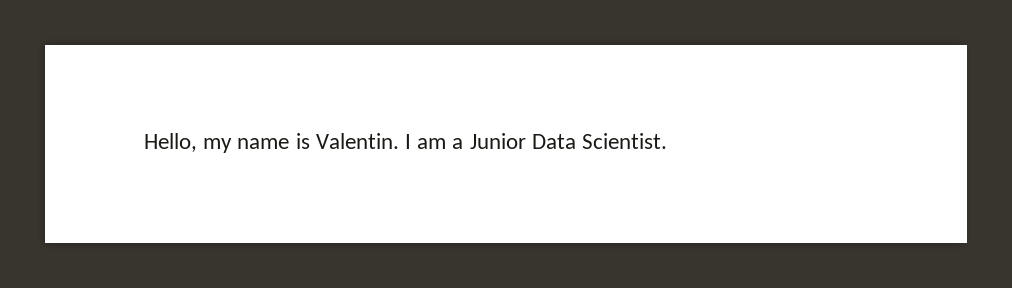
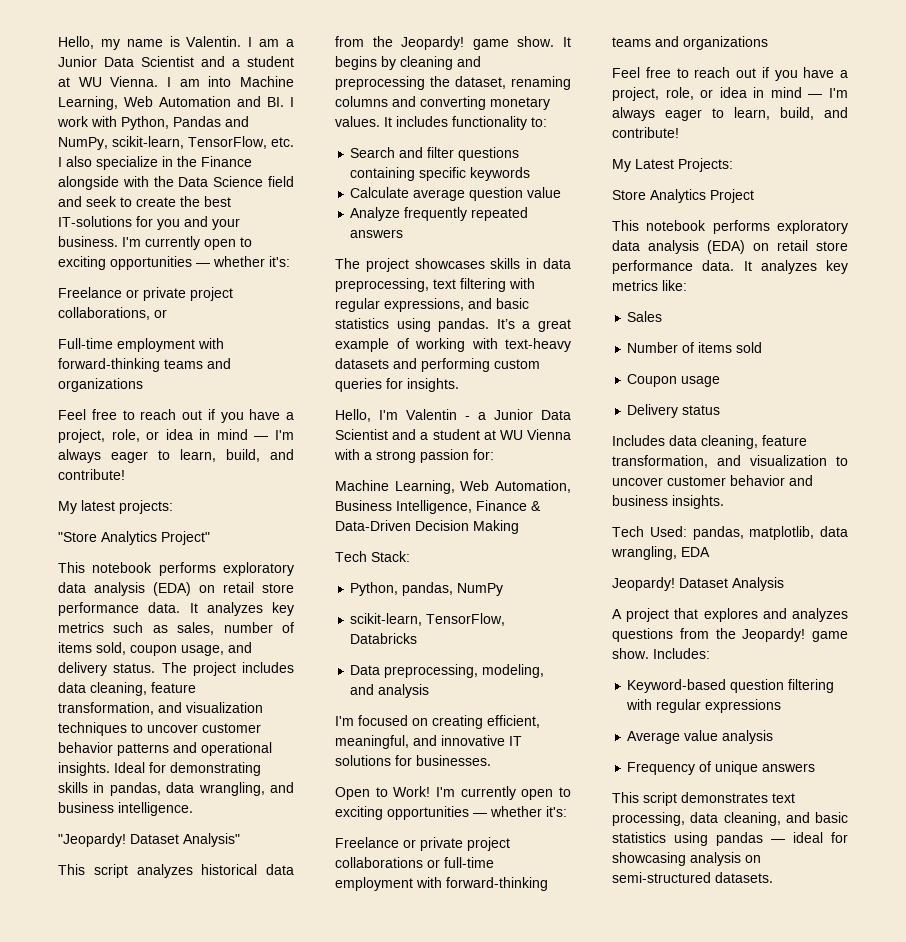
[582,133,668,149] Scientist. -> [141,56,294,67] [58,76,294,87] [58,96,294,110] [57,116,249,130] [58,136,294,150] [58,156,252,170] [58,176,294,190] [58,196,231,207] [58,216,240,230] [58,236,252,250] [58,256,290,270] [58,287,233,301] [58,307,167,320] [58,338,224,352] [58,358,231,372] [58,378,143,392] [58,409,294,423] [58,429,295,443] [58,449,294,463] [58,469,125,480] [58,500,173,514] [58,531,210,545] [58,562,294,576] [58,582,294,596] [58,602,294,616] [58,622,294,635] [58,642,252,656] [58,662,294,676] [58,682,196,696] [58,702,263,715] [58,722,261,736] [58,742,272,756] [58,762,261,776] [58,782,294,796] [58,802,193,816] [58,833,240,847] [58,864,294,878] [335,36,571,50] [335,56,481,70] [335,76,571,90] [335,96,550,110] [335,116,547,130] [350,147,520,161] [350,167,531,181] [350,187,562,201] [350,207,529,221] [350,229,404,238] [335,258,571,272] [335,278,535,292] [335,298,529,312] [335,318,571,332] [335,338,571,352] [335,358,540,372] [335,378,459,392] [335,409,571,422] [335,429,571,440] [334,449,494,463] [335,480,571,494] [335,500,541,514] [335,520,519,534] [335,551,410,562] [350,582,504,596] [350,613,506,626] [350,633,418,644] [350,664,545,678] [350,684,430,698] [335,715,540,729] [335,735,522,749] [335,755,491,766] [335,786,571,800] [335,806,567,820] [335,837,510,851] [335,857,494,868] [335,877,548,891] [612,36,768,50] [612,67,848,81] [612,87,848,101] [612,107,848,121] [612,127,679,138] [612,158,733,172] [612,189,754,203] [612,220,848,234] [612,240,848,254] [612,260,848,274] [612,280,687,291] [627,311,663,322] [627,342,763,353] [627,374,721,387] [627,404,721,418] [612,435,807,449] [612,455,848,468] [612,475,813,486] [612,495,724,509] [612,526,848,540] [611,546,710,560] [612,577,784,591] [612,608,848,622] [612,628,848,642] [612,648,710,659] [627,679,835,693] [626,699,782,713] [627,730,774,744] [627,761,816,775] [612,792,795,806] [612,812,848,826] [612,832,848,846] [612,852,761,866] [612,872,773,883] Scientist and a student at WU Vienna. I am into Machine Learning, Web Automation and BI. I work with Python, Pandas and NumPy, scikit-learn, TensorFlow, etc. I also specialize in the Finance alongside with the Data Science field and seek to create the best IT-solutions for you and your business. I'm currently open to exciting opportunities — whether it's: // Freelance or private project collaborations, or // Full-time employment with forward-thinking teams and organizations // Feel free to reach out if you have a project, role, or idea in mind — I'm always eager to learn, build, and contribute! // My latest projects: // "Store Analytics Project" // This notebook performs exploratory data analysis (EDA) on retail store performance data. It analyzes key metrics such as sales, number of items sold, coupon usage, and delivery status. The project includes data cleaning, feature transformation, and visualization techniques to uncover customer behavior patterns and operational insights. Ideal for demonstrating skills in pandas, data wrangling, and business intelligence. // "Jeopardy! Dataset Analysis" // This script analyzes historical data from the Jeopardy! game show. It begins by cleaning and preprocessing the dataset, renaming columns and converting monetary values. It includes functionality to: // Search and filter questions containing specific keywords // Calculate average question value // Analyze frequently repeated answers // The project showcases skills in data preprocessing, text filtering with regular expressions, and basic statistics using pandas. It’s a great example of working with text-heavy datasets and performing custom queries for insights. // Hello, I'm Valentin - a Junior Data Scientist and a student at WU Vienna with a strong passion for: // Machine Learning, Web Automation, Business Intelligence, Finance & Data-Driven Decision Making // Tech Stack: // Python, pandas, NumPy // scikit-learn, TensorFlow, Databricks // Data preprocessing, modeling, and analysis // I'm focused on creating efficient, meaningful, and innovative IT solutions for businesses. // Open to Work! I'm currently open to exciting opportunities — whether it's: // Freelance or private project collaborations or full-time employment with forward-thinking teams and organizations // Feel free to reach out if you have a project, role, or idea in mind — I'm always eager to learn, build, and contribute! // My Latest Projects: // Store Analytics Project // This notebook performs exploratory data analysis (EDA) on retail store performance data. It analyzes key metrics like: // Sales // Number of items sold // Coupon usage // Delivery status // Includes data cleaning, feature transformation, and visualization to uncover customer behavior and business insights. // Tech Used: pandas, matplotlib, data wrangling, EDA // Jeopardy! Dataset Analysis // A project that explores and analyzes questions from the Jeopardy! game show. Includes: // Keyword-based question filtering with regular expressions // Average value analysis // Frequency of unique answers // This script demonstrates text processing, data cleaning, and basic statistics using pandas — ideal for showcasing analysis on semi-structured datasets.

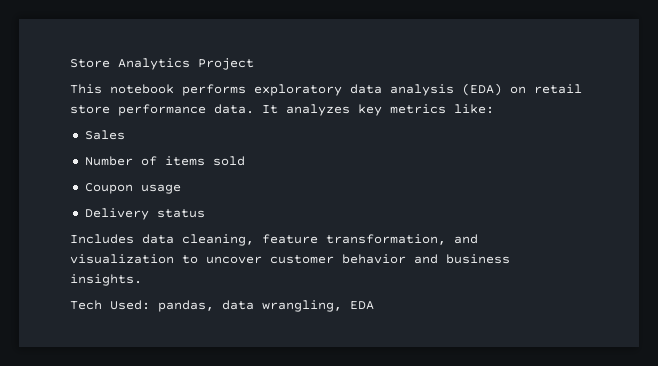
[58,36,294,50] [58,56,294,67] [58,76,294,87] [58,96,294,110] [57,116,249,130] [58,136,294,150] [58,156,252,170] [58,176,294,190] [58,196,231,207] [58,216,240,230] [58,236,252,250] [58,256,290,270] [58,287,233,301] [58,307,167,320] [58,338,224,352] [58,358,231,372] [58,378,143,392] [58,409,294,423] [58,429,295,443] [58,449,294,463] [58,469,125,480] [58,500,173,514] [58,531,210,545] [58,562,294,576] [58,582,294,596] [58,602,294,616] [58,622,294,635] [58,642,252,656] [58,662,294,676] [58,682,196,696] [58,702,263,715] [58,722,261,736] [58,742,272,756] [58,762,261,776] [58,782,294,796] [58,802,193,816] [58,833,240,847] [58,864,294,878] [335,36,571,50] [335,56,481,70] [335,76,571,90] [335,96,550,110] [335,116,547,130] [350,147,520,161] [350,167,531,181] [350,187,562,201] [350,207,529,221] [350,229,404,238] [335,258,571,272] [335,278,535,292] [335,298,529,312] [335,318,571,332] [335,338,571,352] [335,358,540,372] [335,378,459,392] [335,409,571,422] [335,429,571,440] [334,449,494,463] [335,480,571,494] [335,500,541,514] [335,520,519,534] [335,551,410,562] [350,582,504,596] [350,613,506,626] [350,633,418,644] [350,664,545,678] [350,684,430,698] [335,715,540,729] [335,735,522,749] [335,755,491,766] [335,786,571,800] [335,806,567,820] [335,837,510,851] [335,857,494,868] [335,877,548,891] [612,36,768,50] [612,67,848,81] [612,87,848,101] [612,107,848,121] [612,127,679,138] [612,158,733,172] Hello, my name is Valentin. I am a Junior Data Scientist and a student at WU Vienna. I am into Machine Learning, Web Automation and BI. I work with Python, Pandas and NumPy, scikit-learn, TensorFlow, etc. I also specialize in the Finance alongside with the Data Science field and seek to create the best IT-solutions for you and your business. I'm currently open to exciting opportunities — whether it's: // Freelance or private project collaborations, or // Full-time employment with forward-thinking teams and organizations // Feel free to reach out if you have a project, role, or idea in mind — I'm always eager to learn, build, and contribute! // My latest projects: // "Store Analytics Project" // This notebook performs exploratory data analysis (EDA) on retail store performance data. It analyzes key metrics such as sales, number of items sold, coupon usage, and delivery status. The project includes data cleaning, feature transformation, and visualization techniques to uncover customer behavior patterns and operational insights. Ideal for demonstrating skills in pandas, data wrangling, and business intelligence. // "Jeopardy! Dataset Analysis" // This script analyzes historical data from the Jeopardy! game show. It begins by cleaning and preprocessing the dataset, renaming columns and converting monetary values. It includes functionality to: // Search and filter questions containing specific keywords // Calculate average question value // Analyze frequently repeated answers // The project showcases skills in data preprocessing, text filtering with regular expressions, and basic statistics using pandas. It’s a great example of working with text-heavy datasets and performing custom queries for insights. // Hello, I'm Valentin - a Junior Data Scientist and a student at WU Vienna with a strong passion for: // Machine Learning, Web Automation, Business Intelligence, Finance & Data-Driven Decision Making // Tech Stack: // Python, pandas, NumPy // scikit-learn, TensorFlow, Databricks // Data preprocessing, modeling, and analysis // I'm focused on creating efficient, meaningful, and innovative IT solutions for businesses. // Open to Work! I'm currently open to exciting opportunities — whether it's: // Freelance or private project collaborations or full-time employment with forward-thinking teams and organizations // Feel free to reach out if you have a project, role, or idea in mind — I'm always eager to learn, build, and contribute! // My Latest Projects: // -> (70, 63) none
[749,526,815,540] matplotlib, -> (214, 306) none
[612,577,784,591] [612,608,848,622] [612,628,848,642] [612,648,710,659] [627,679,835,693] [626,699,782,713] [627,730,774,744] [627,761,816,775] [612,792,795,806] [612,812,848,826] [612,832,848,846] [612,852,761,866] [612,872,773,883] // Jeopardy! Dataset Analysis // A project that explores and analyzes questions from the Jeopardy! game show. Includes: // Keyword-based question filtering with regular expressions // Average value analysis // Frequency of unique answers // This script demonstrates text processing, data cleaning, and basic statistics using pandas — ideal for showcasing analysis on semi-structured datasets. -> (374, 305) none

